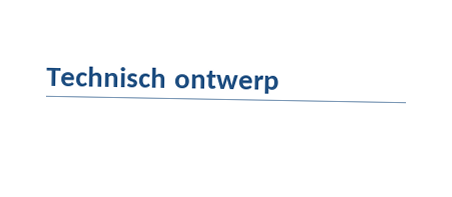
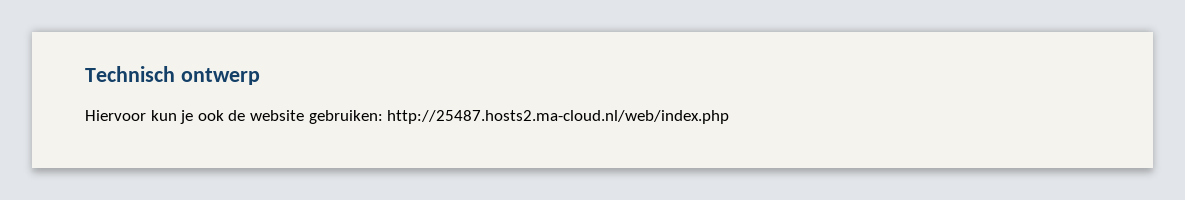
(280, 82) none -> [85,110,730,124] // Hiervoor kun je ook de website gebruiken: http://25487.hosts2.ma-cloud.nl/web/index.php

